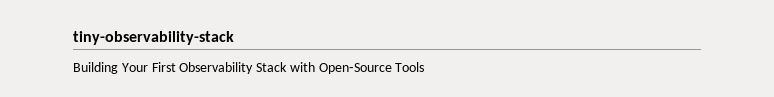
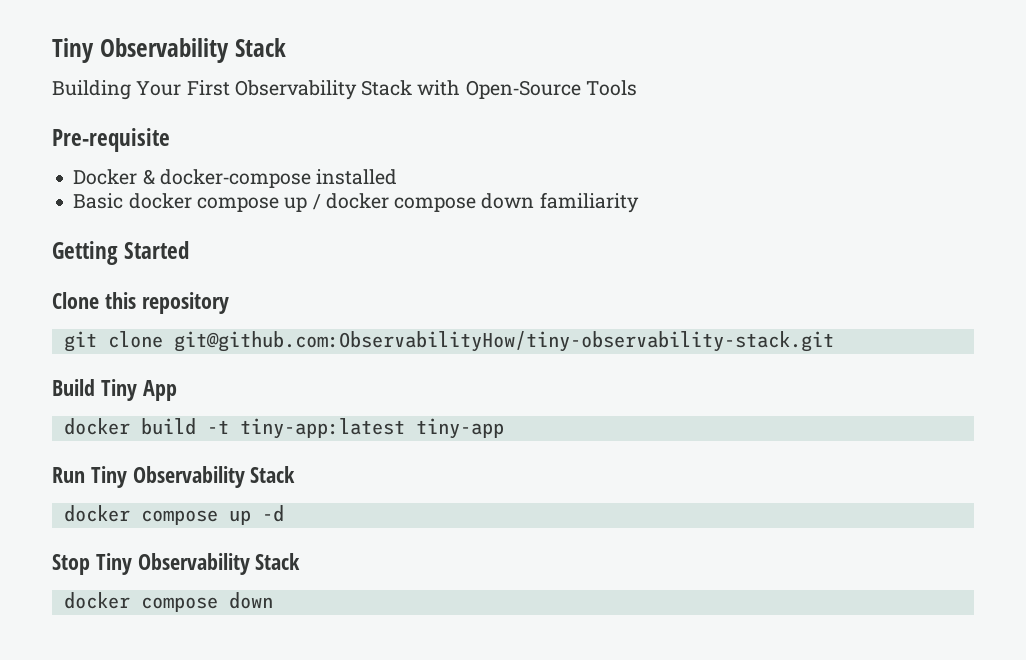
[73,31,234,45] tiny-observability-stack -> [52,38,286,63] Tiny Observability Stack
(425, 67) none -> [52,128,170,152] [73,169,398,188] [73,192,639,213] [52,241,190,265] [52,292,229,314] [63,331,834,352] [52,379,177,401] [63,418,504,439] [52,466,296,488] [63,505,284,525] [52,553,301,575] [63,592,273,612] // Pre-requisite // Docker & docker‑compose installed // Basic docker compose up / docker compose down familiarity // Getting Started // Clone this repository // git clone git@github.com:ObservabilityHow/tiny-observability-stack.git // Build Tiny App // docker build -t tiny-app:latest tiny-app // Run Tiny Observability Stack // docker compose up -d // Stop Tiny Observability Stack // docker compose down

